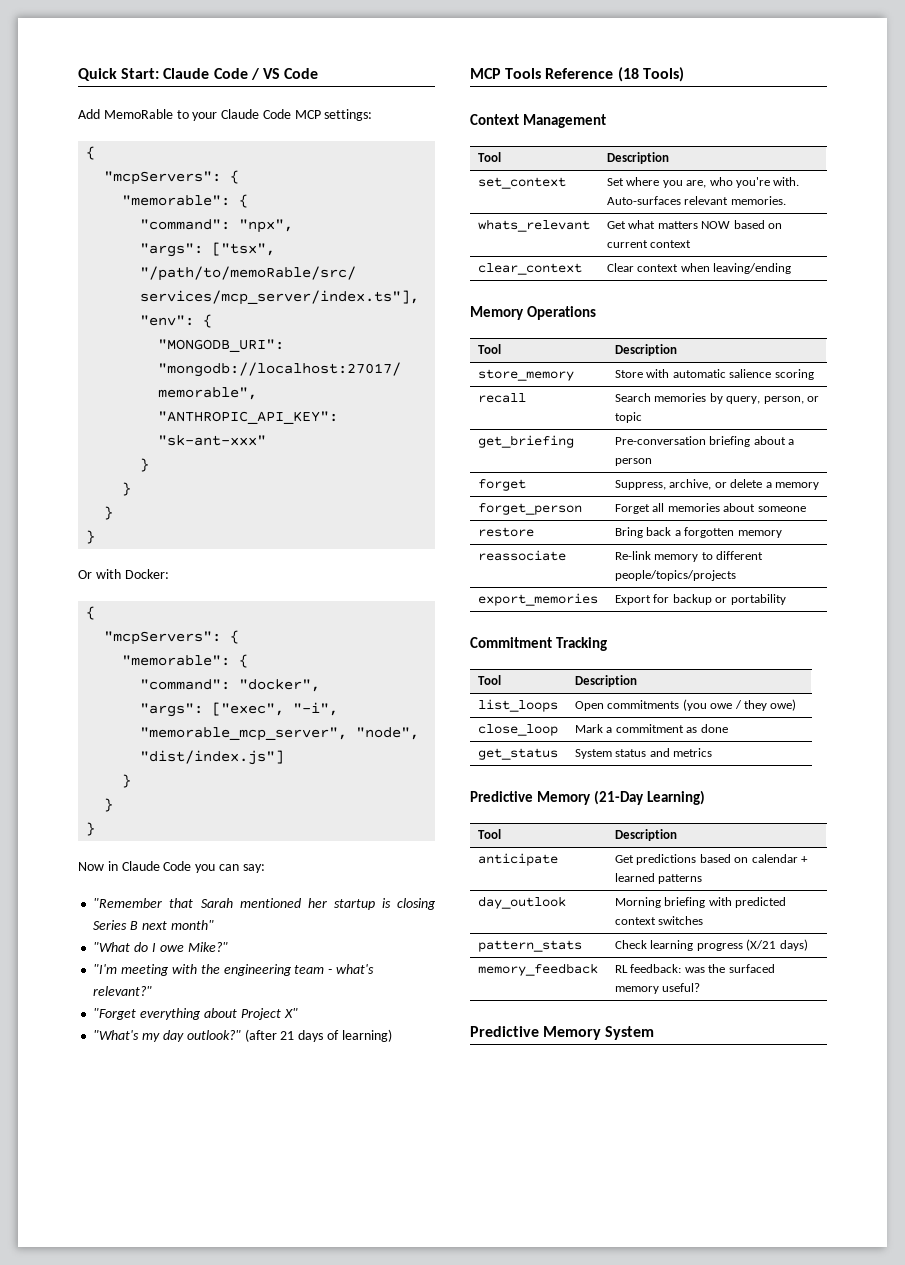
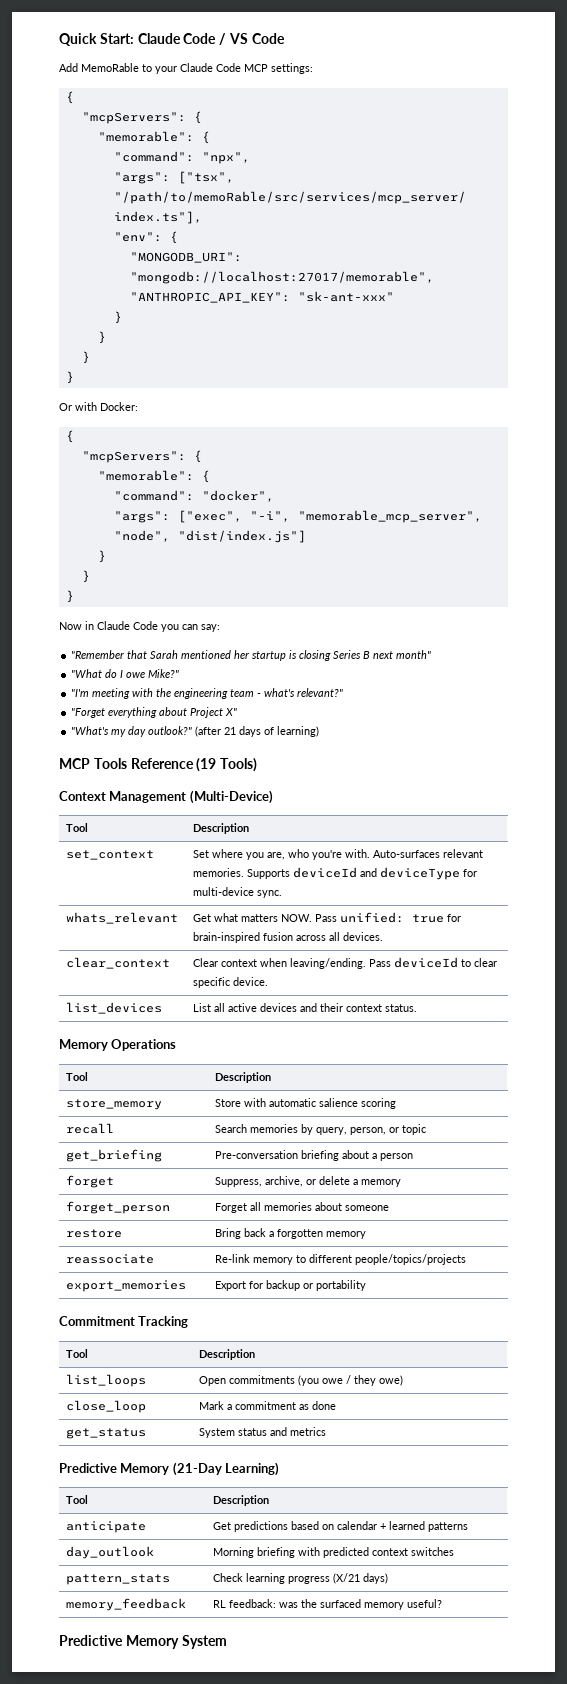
[617,67,639,82] (18 -> [196,758,217,772] (19
(606, 121) none -> [189,790,273,804] (Multi-Device)
[478,219,591,232] [607,220,782,229] [607,240,692,248] [478,263,583,275] [607,263,792,274] // whats_relevant | Get what matters NOW based on current context // clear_context | Clear context when leaving/ending -> [247,867,478,880] [193,887,283,898] [66,912,179,924] [193,912,462,923] [193,932,384,943] [66,957,171,969] [193,957,498,969] [193,977,269,988] [66,1002,163,1014] [193,1003,418,1012] Supports deviceId and deviceType for multi-device sync. // whats_relevant | Get what matters NOW. Pass unified: true for brain-inspired fusion across all devices. // clear_context | Clear context when leaving/ending. Pass deviceId to clear specific device. // list_devices | List all active devices and their context status.

